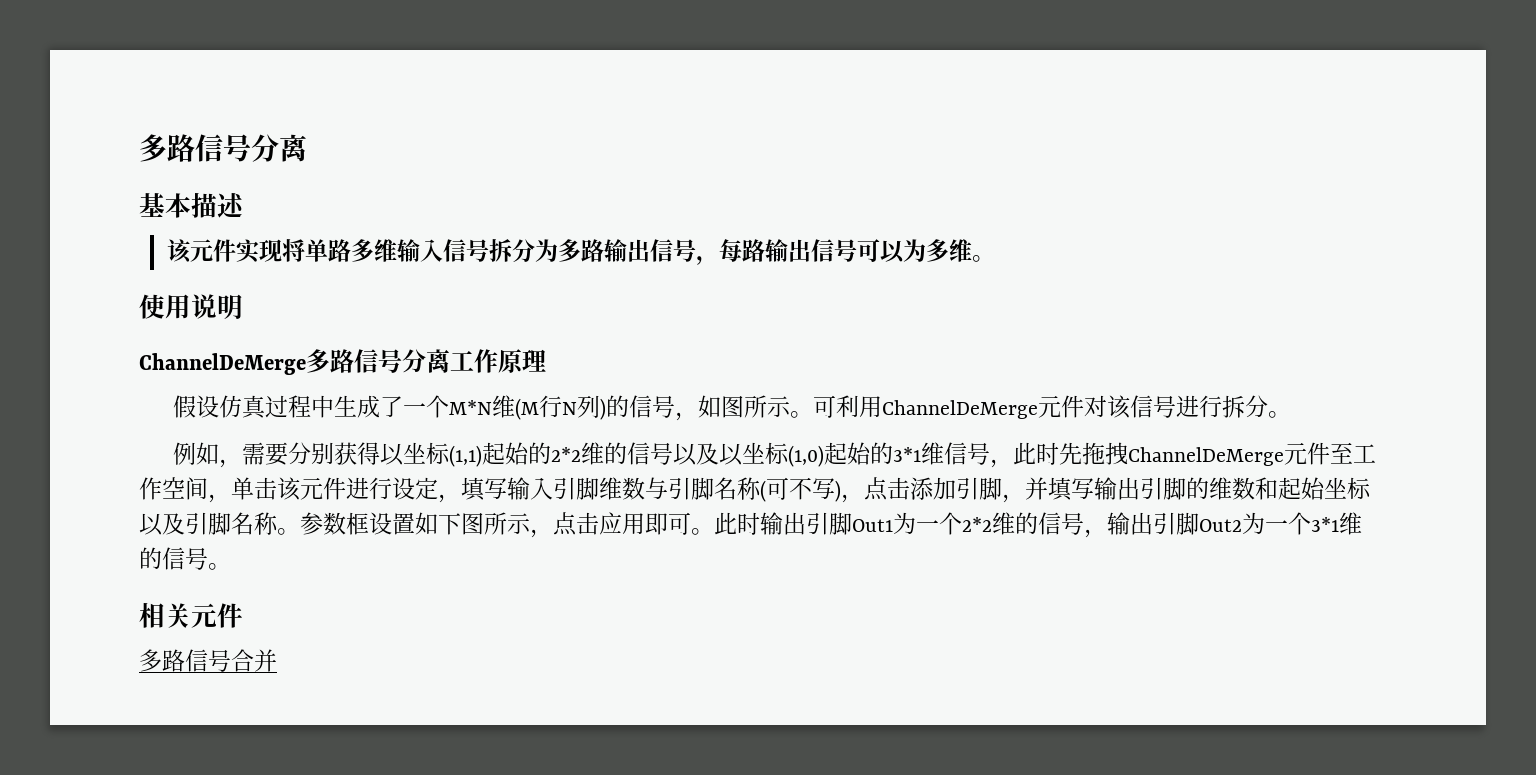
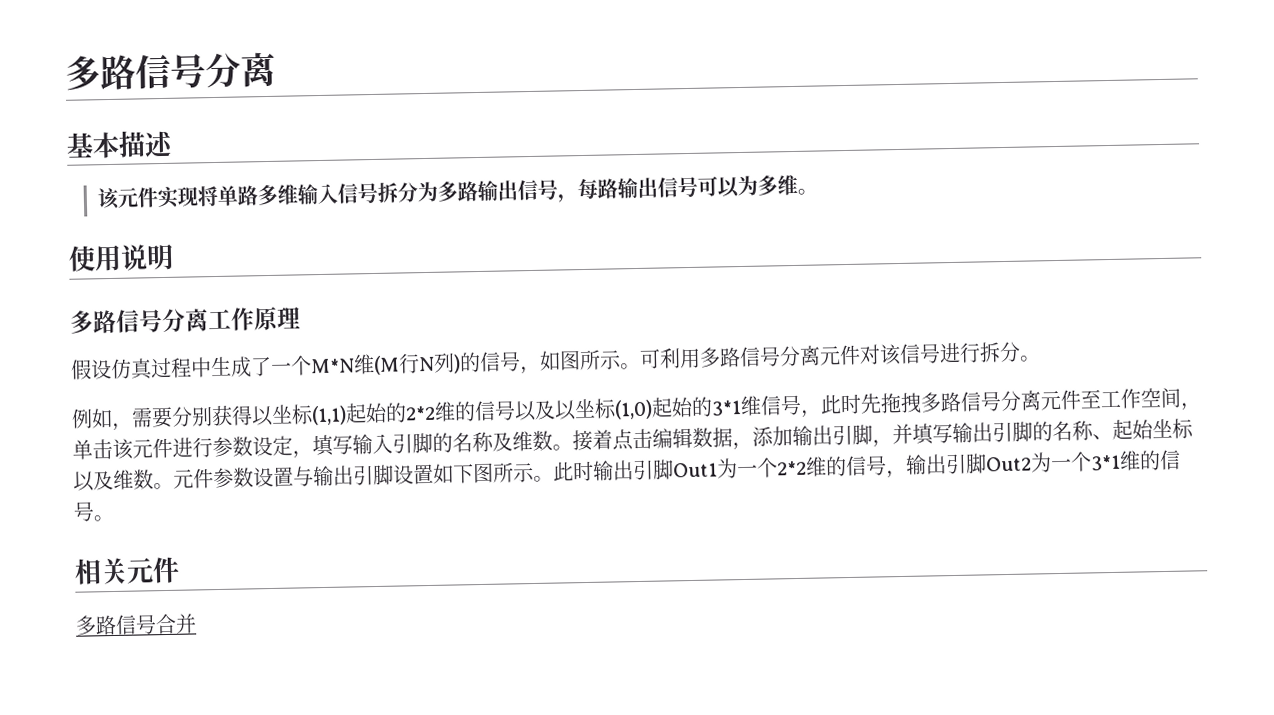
[139,353,306,375] ChannelDeMerge -> (174, 257) none
[881,400,1038,419] ChannelDeMerge -> [699,345,821,368] 多路信号分离
[1127,447,1284,466] ChannelDeMerge -> [920,390,1042,413] 多路信号分离
(392, 488) none -> [212,436,253,458] 参数
[599,477,956,503] 维数与引脚名称(可不写)，点击添加 -> [432,425,833,453] 的名称及维数。接着点击编辑数据，添加输出
[1209,477,1278,500] 维数和 -> [1052,420,1113,442] 名称、
[185,512,691,538] 引脚名称。参数框设置如下图所示，点击应用即可 -> [113,462,535,490] 维数。元件参数设置与输出引脚设置如下图所示

